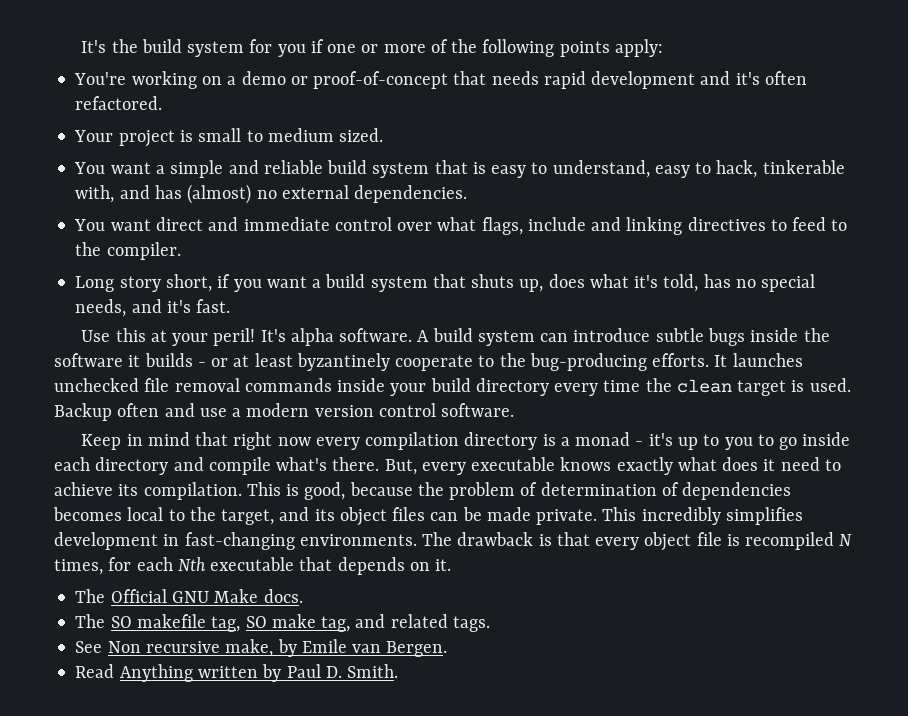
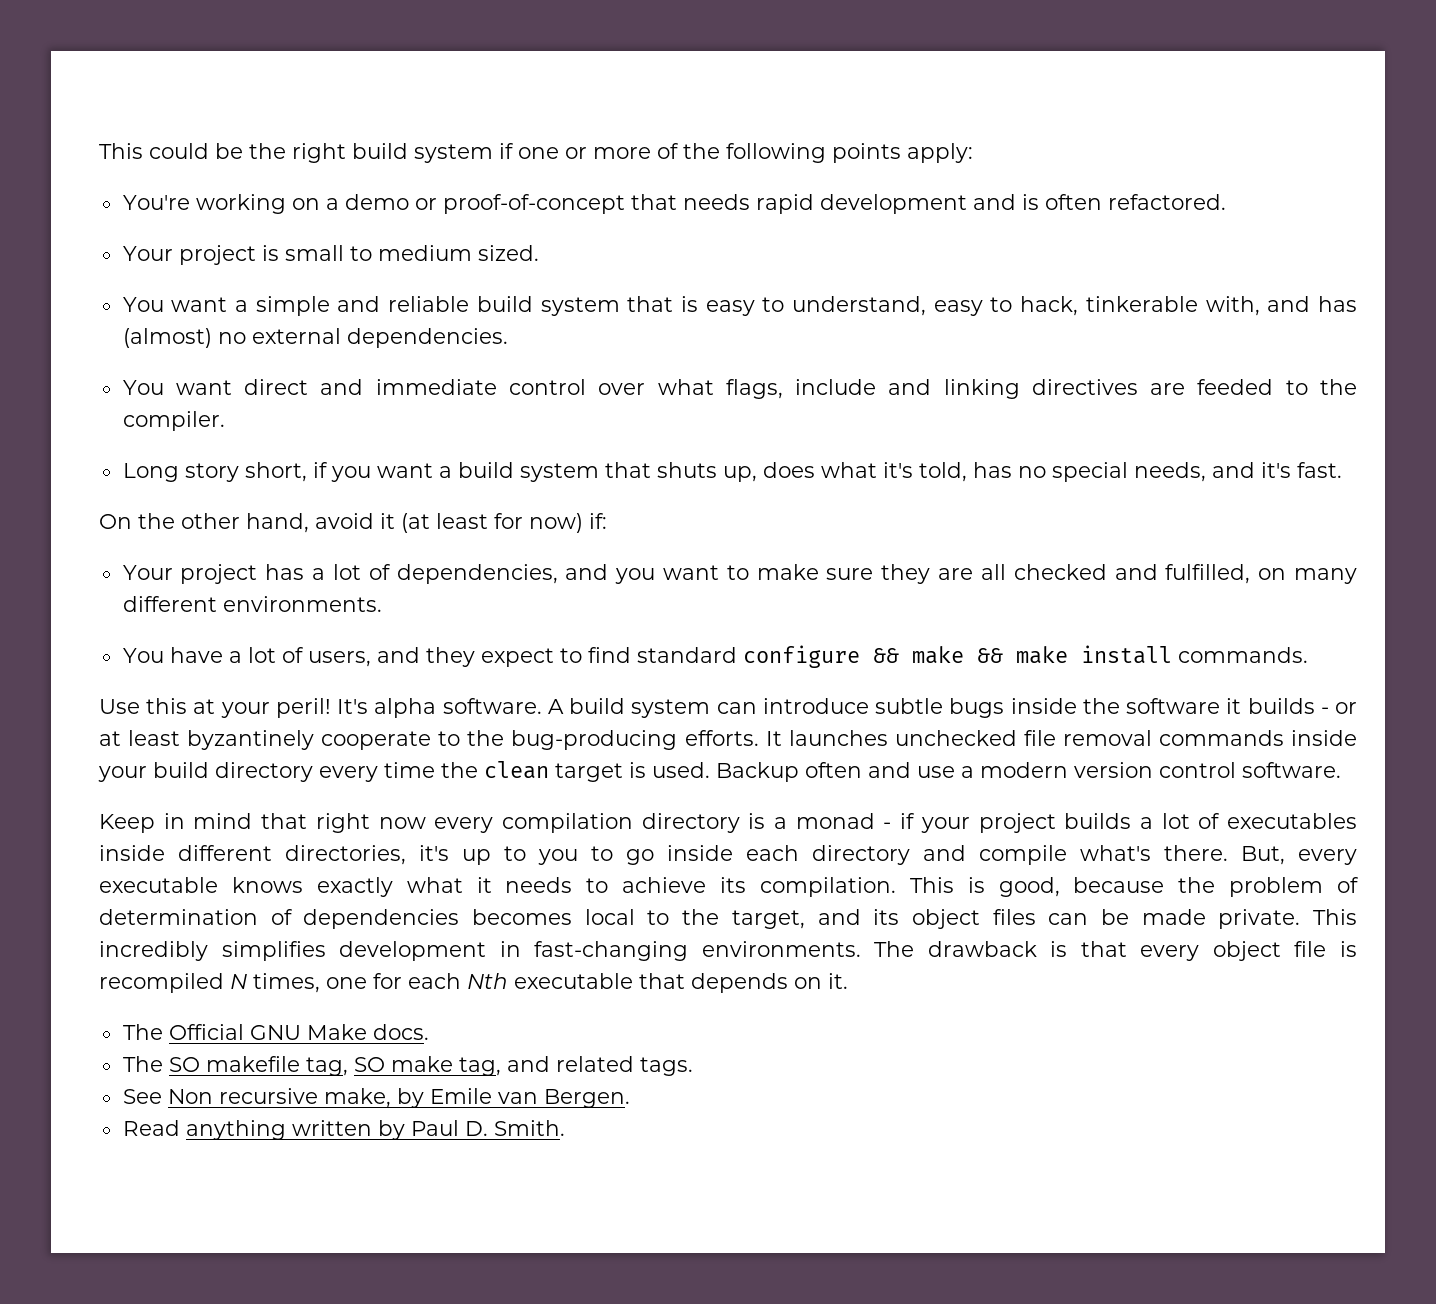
[81,39,306,57] It's the build system for you -> [99,143,493,163] This could be the right build system
[735,72,760,85] it's -> [1021,194,1039,210] is
[770,217,827,231] to feed -> [1150,379,1274,395] are feeded
(231, 306) none -> [99,513,607,533] [122,564,1357,584] [122,596,382,612] [122,645,1308,668] // On the other hand, avoid it (at least for now) if: // Your project has a lot of dependencies, and you want to make sure they are all checked and fulfilled, on many different environments. // You have a lot of users, and they expect to find standard configure && make && make install commands.
(644, 443) none -> [900,813,1358,833] [99,845,406,865] if your project builds a lot of executables inside different directories,
[722,457,820,471] does it need -> [476,877,573,893] it needs
(103, 567) none -> [326,977,367,989] one
[119,664,193,682] Anything -> [185,1120,286,1140] anything

